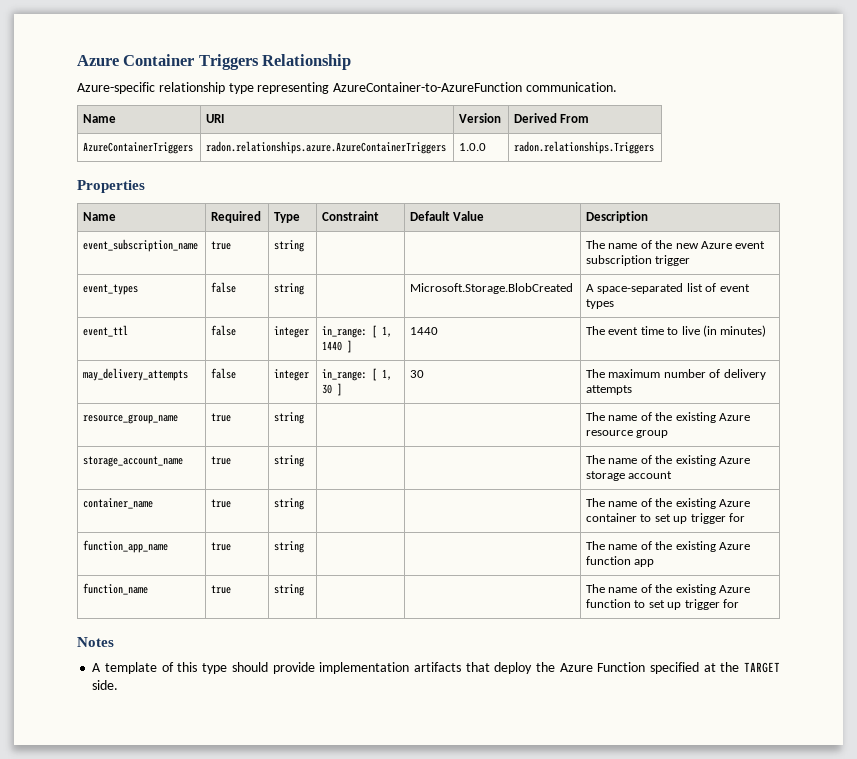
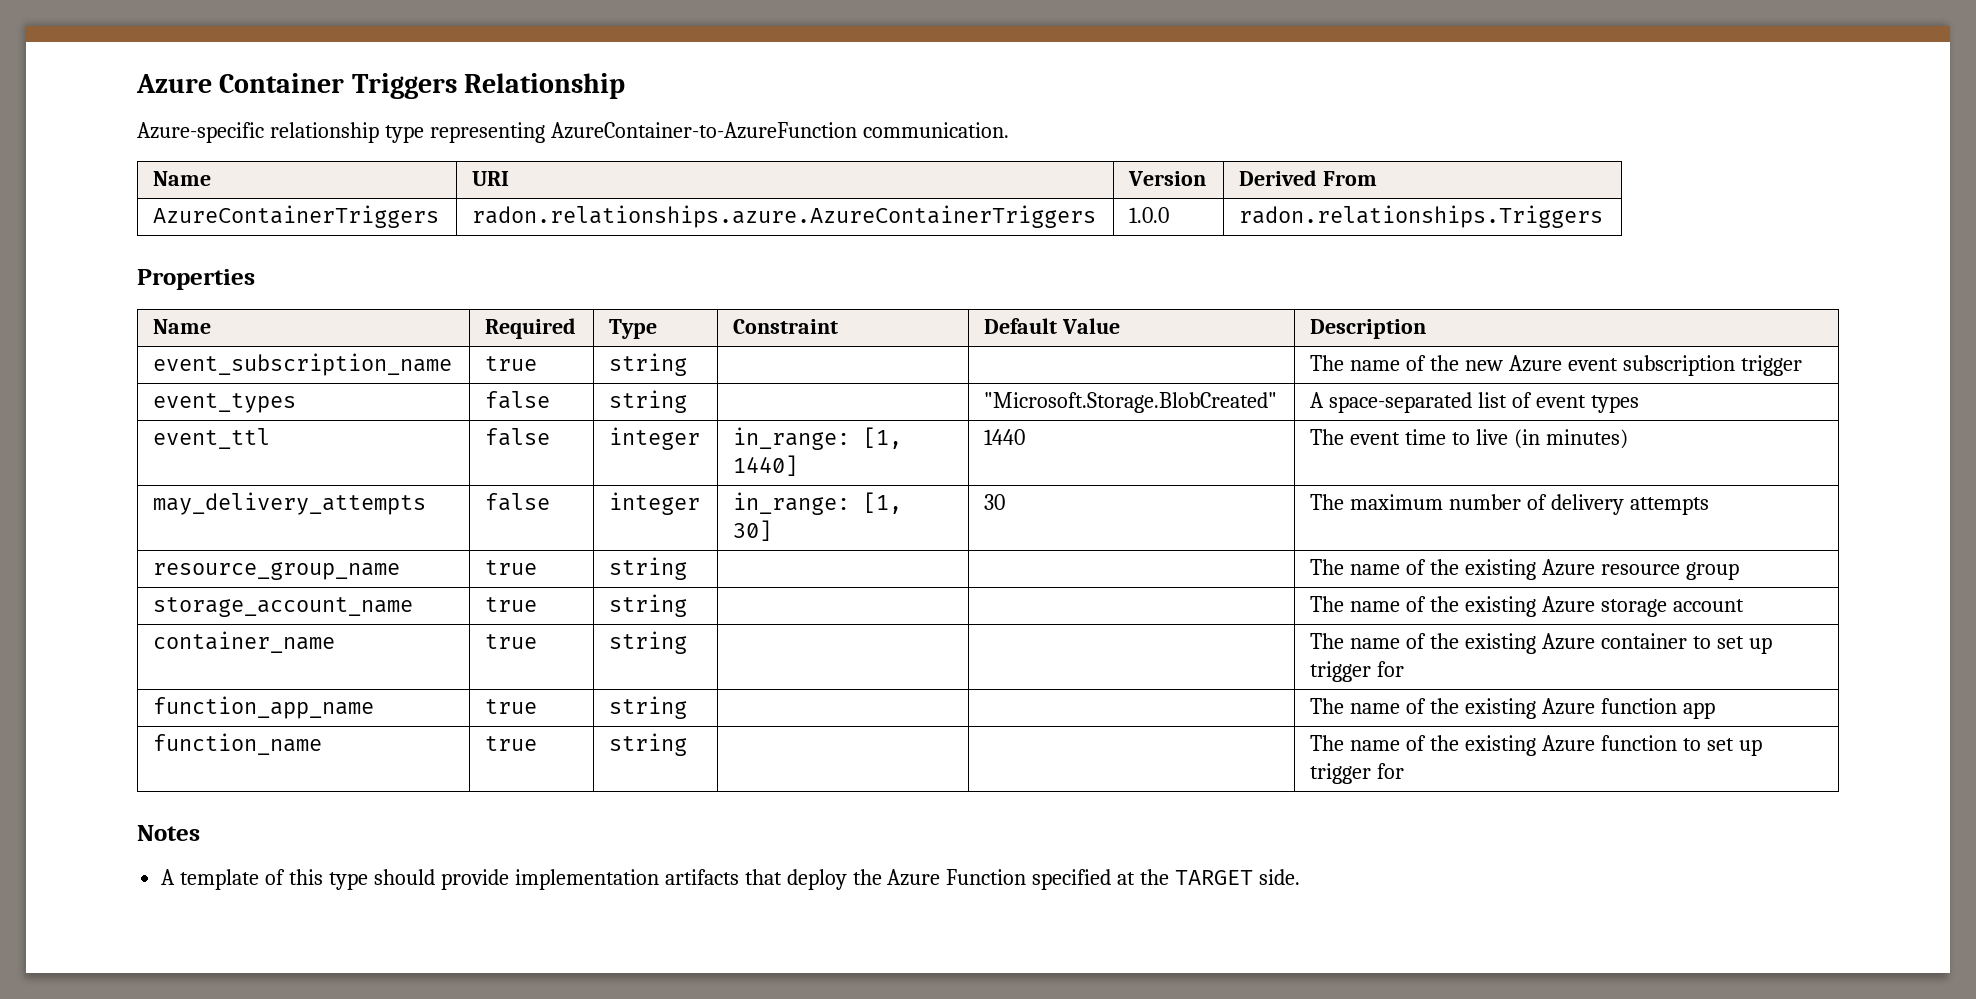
[410,283,574,294] Microsoft.Storage.BlobCreated -> [984,392,1278,413] "Microsoft.Storage.BlobCreated"
[372,325,393,338] [322,340,353,353] [ 1, 1440 ] -> [863,427,903,449] [733,455,799,476] [1, 1440]
[372,368,393,381] [322,383,343,396] [ 1, 30 ] -> [863,492,903,514] [733,520,773,541] [1, 30]

